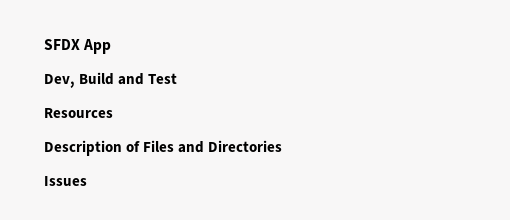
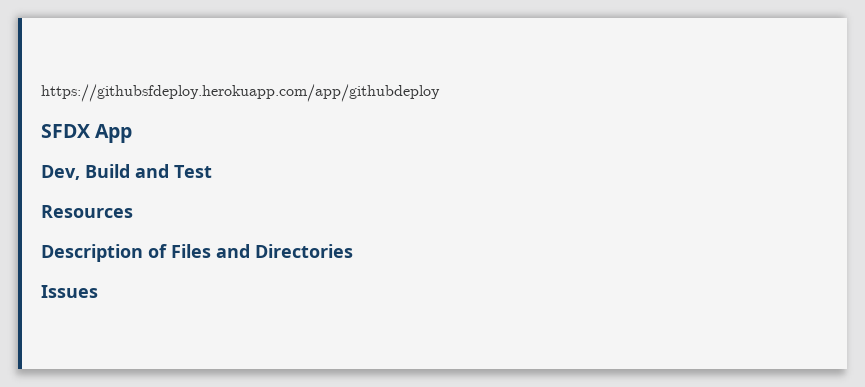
(44, 44) none -> [41,84,440,102] https://githubsfdeploy.herokuapp.com/app/githubdeploy //

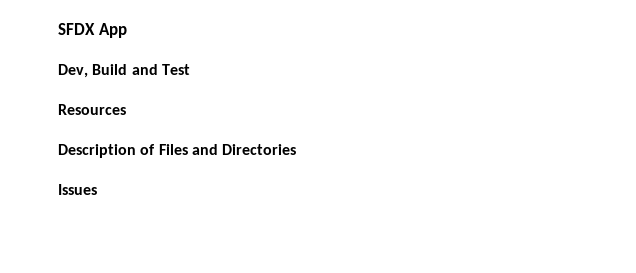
[41,84,440,102] https://githubsfdeploy.herokuapp.com/app/githubdeploy // -> (58, 29) none

